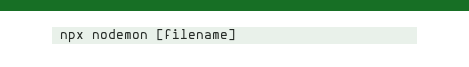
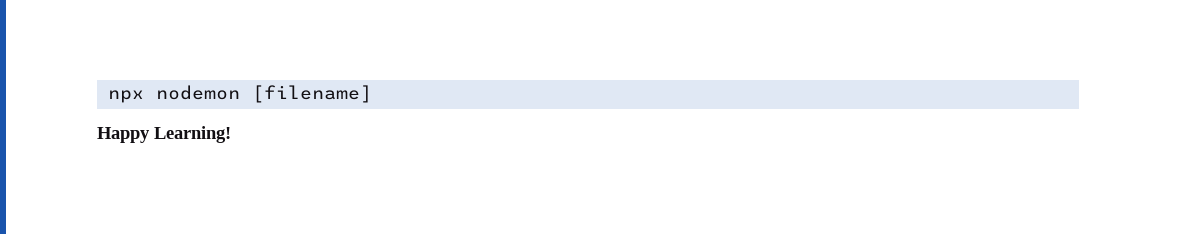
(237, 35) none -> [97,126,231,143] // Happy Learning!

